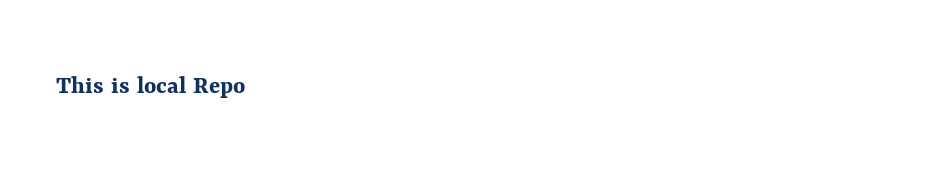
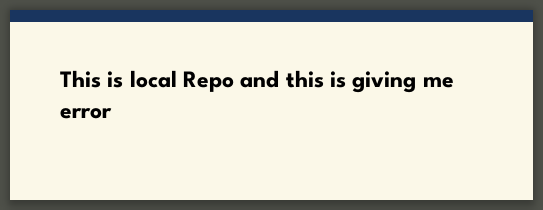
(246, 88) none -> [240,70,454,93] [60,108,112,119] and this is giving me error

